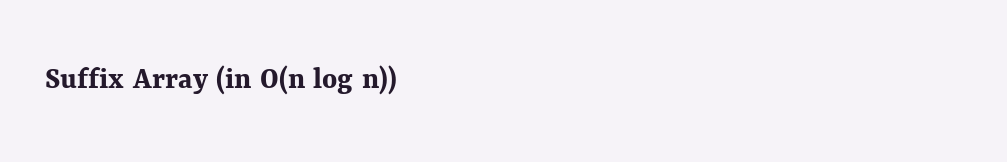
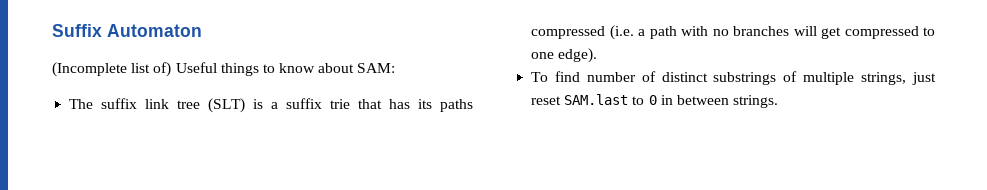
[131,65,397,95] Array (in O(n log n)) -> [107,24,202,37] [52,62,396,77] [69,98,474,113] [531,25,935,40] [531,48,598,63] [531,71,936,85] [531,94,779,108] Automaton // (Incomplete list of) Useful things to know about SAM: // The suffix link tree (SLT) is a suffix trie that has its paths compressed (i.e. a path with no branches will get compressed to one edge). // To find number of distinct substrings of multiple strings, just reset SAM.last to 0 in between strings.

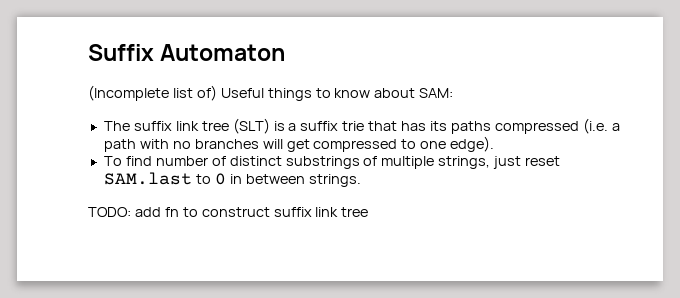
(779, 101) none -> [88,207,369,217] // TODO: add fn to construct suffix link tree

